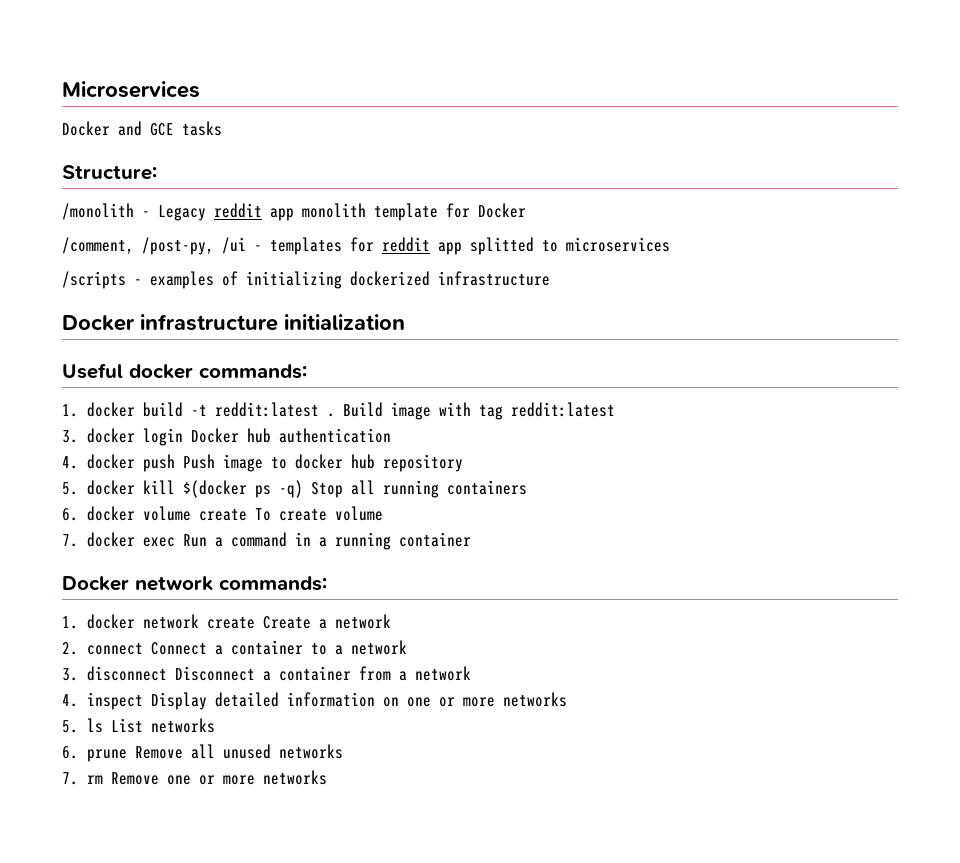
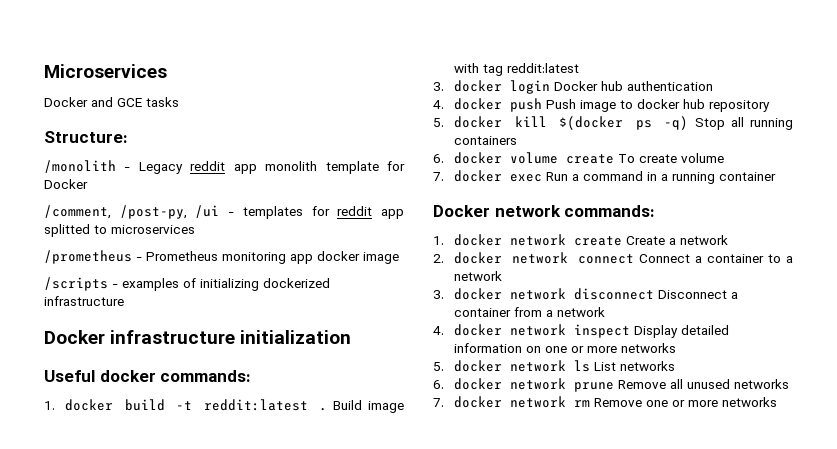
(670, 244) none -> [44,250,399,264] // /prometheus - Prometheus monitoring app docker image
(78, 648) none -> [454,252,569,264] docker network
(78, 674) none -> [454,288,567,300] docker network
(78, 700) none -> [454,324,567,336] docker network
(78, 726) none -> [454,360,567,372] docker network
(78, 752) none -> [454,378,567,390] docker network
(78, 778) none -> [454,396,567,408] docker network

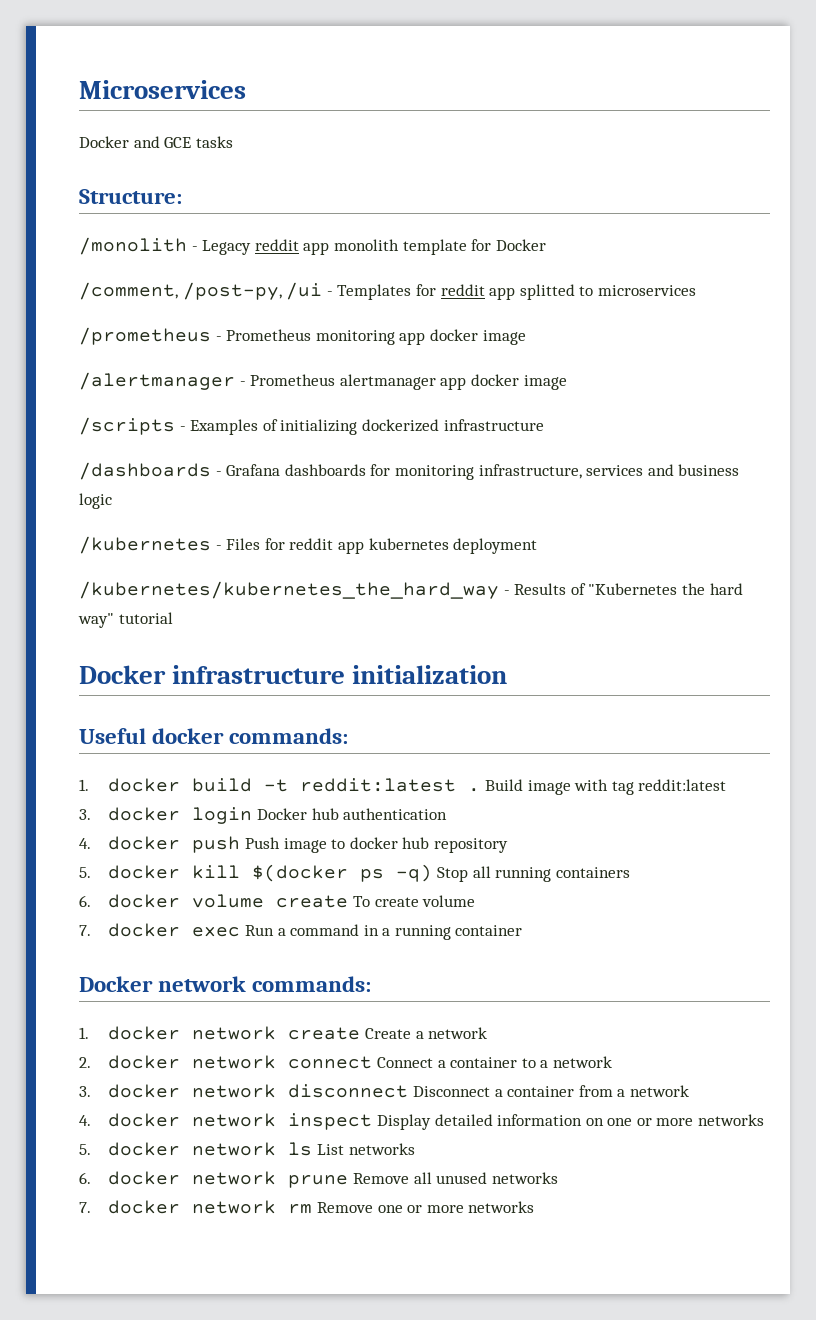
[242,206,303,219] templates -> [337,284,412,300] Templates
(399, 258) none -> [79,372,567,390] // /alertmanager - Prometheus alertmanager app docker image
[122,278,179,291] examples -> [190,419,259,435] Examples
(124, 301) none -> [79,462,740,480] [79,493,112,509] [79,536,538,554] [79,581,743,599] [78,612,173,628] // /dashboards - Grafana dashboards for monitoring infrastructure, services and business logic // /kubernetes - Files for reddit app kubernetes deployment // /kubernetes/kubernetes_the_hard_way - Results of "Kubernetes the hard way" tutorial

